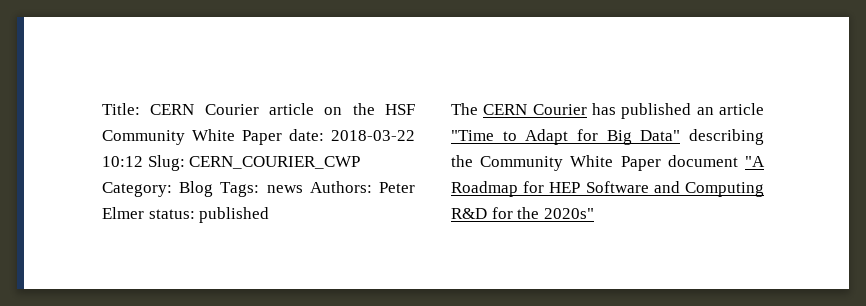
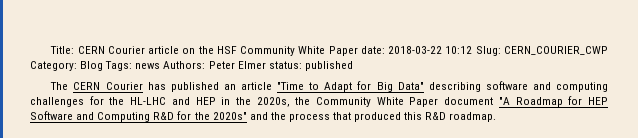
(764, 137) none -> [485,81,609,92] [30,96,290,107] software and computing challenges for the HL-LHC and HEP in the 2020s,
(594, 213) none -> [249,112,497,122] and the process that produced this R&D roadmap.

